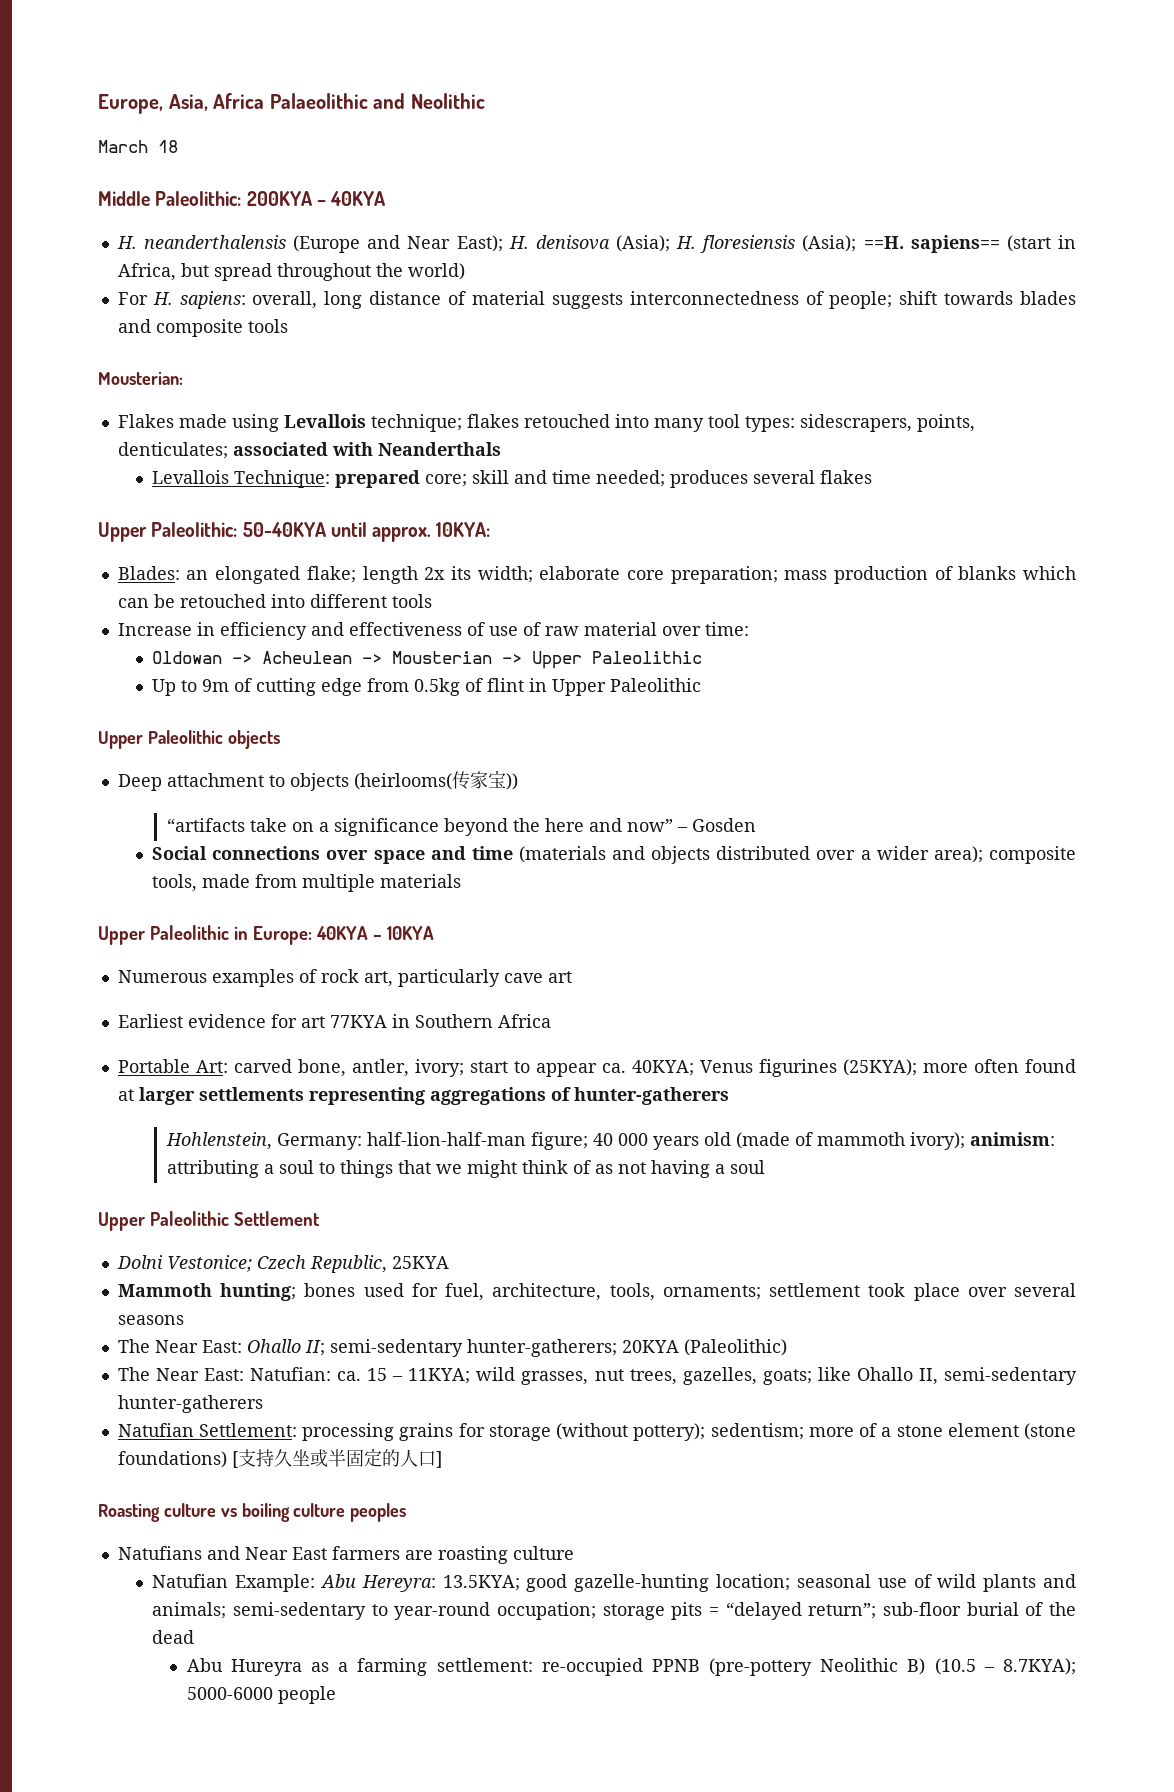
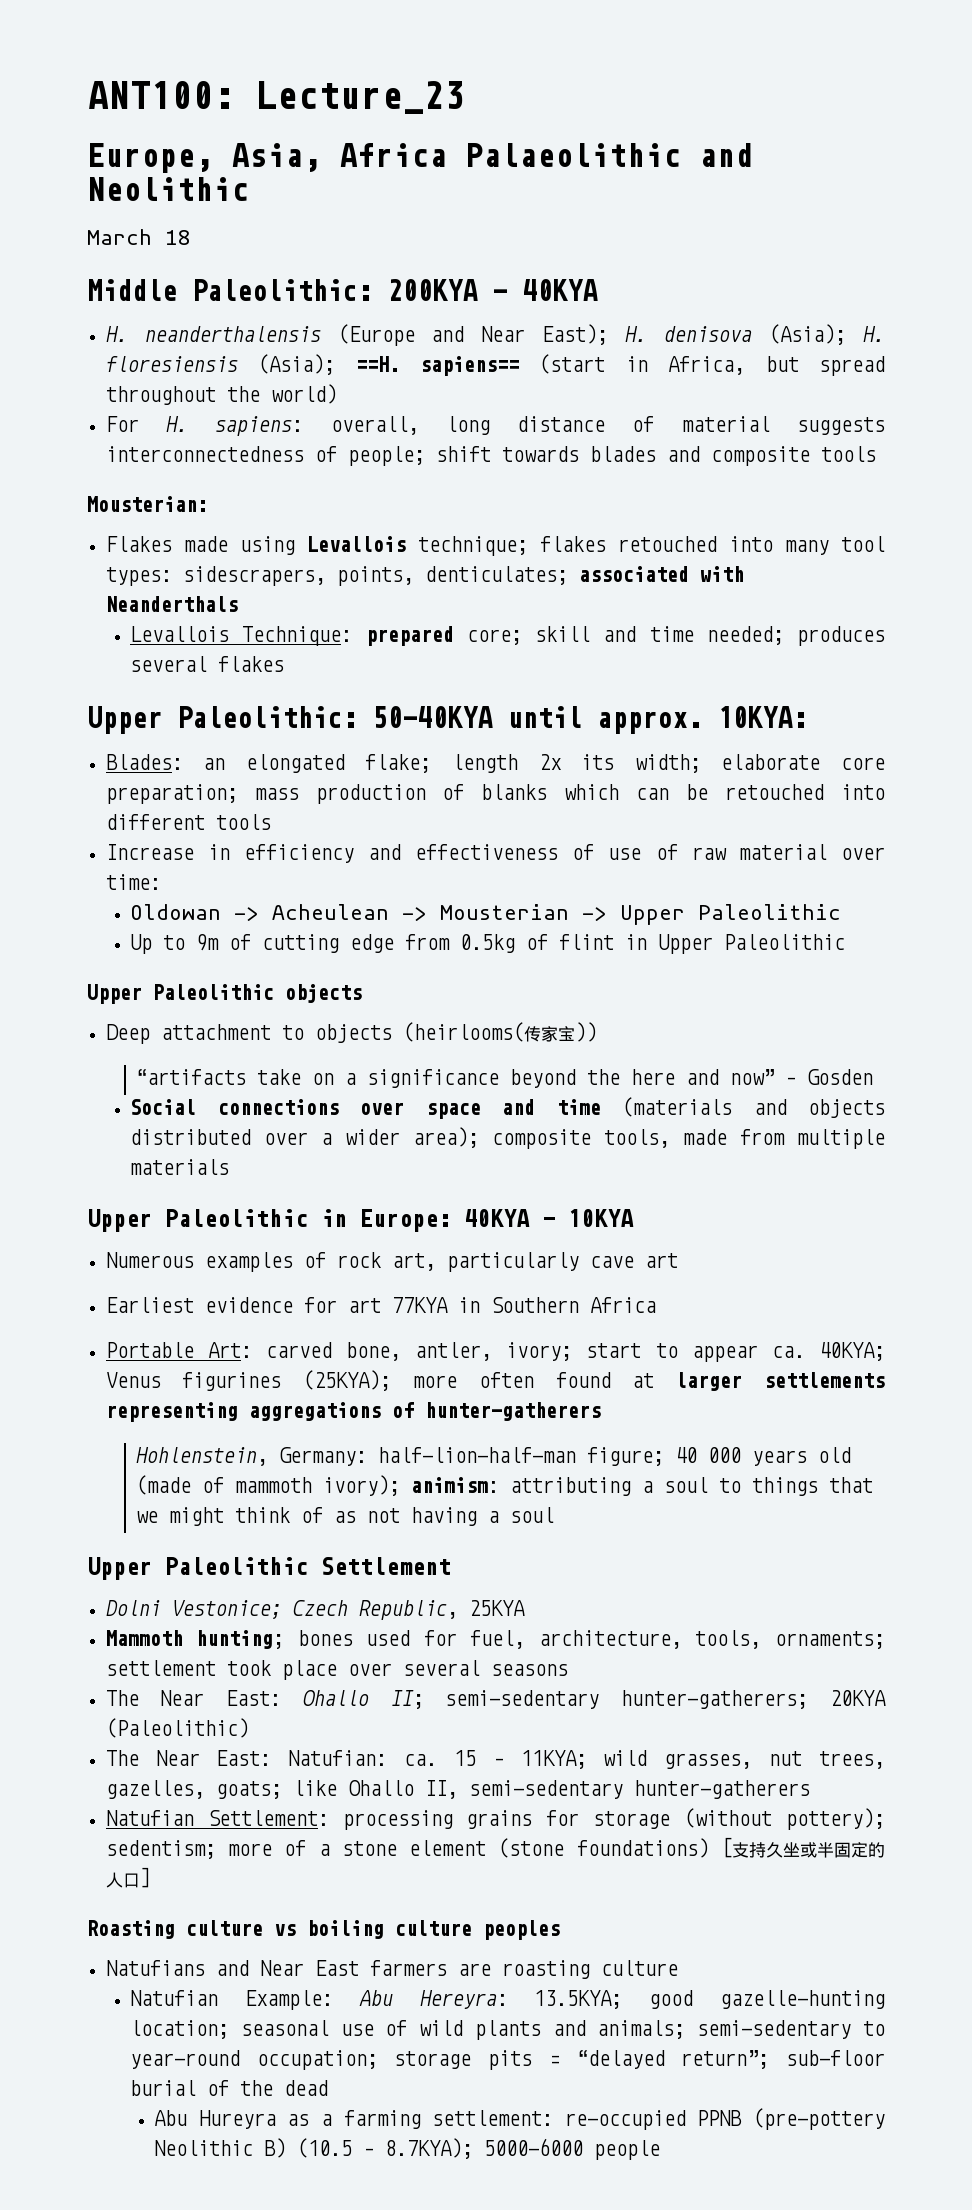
(98, 104) none -> [87,81,465,114] ANT100: Lecture_23 //

